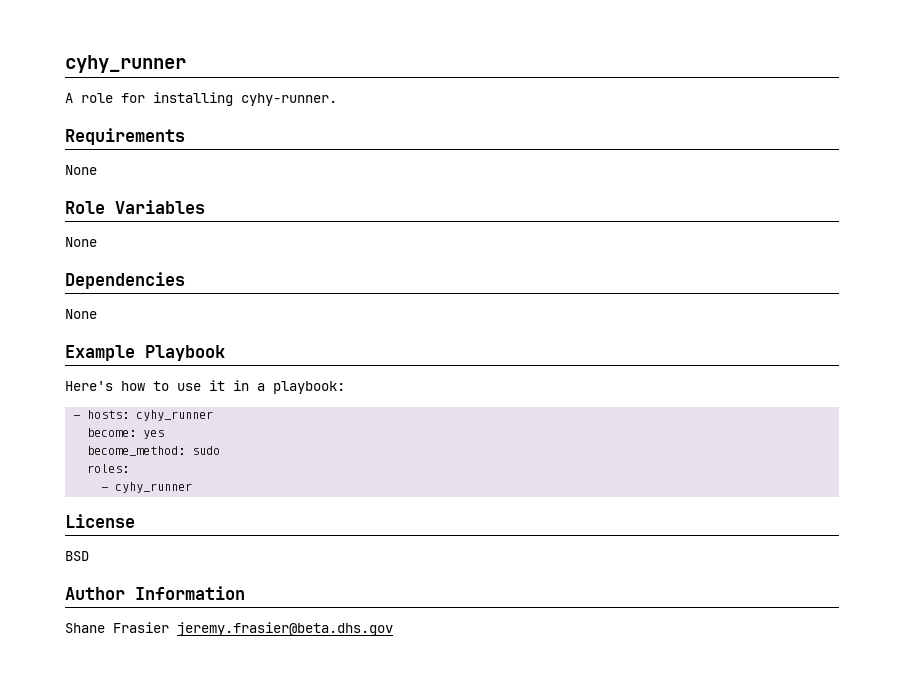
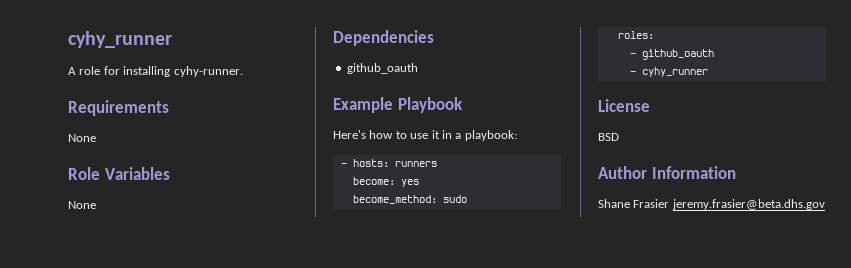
[65,309,97,319] // None -> [346,63,418,74] // github_oauth
[136,410,214,421] cyhy_runner -> [394,161,437,167] runners
(130, 468) none -> [629,49,714,60] // - github_oauth

